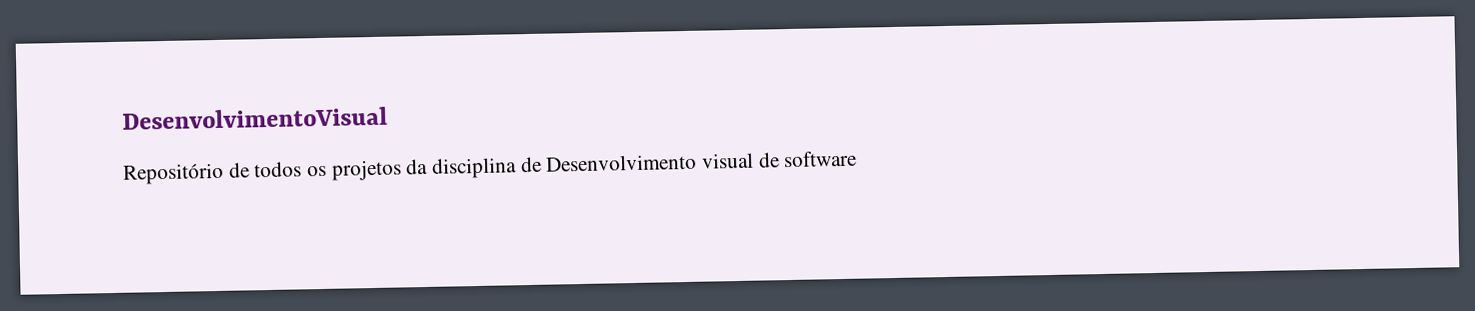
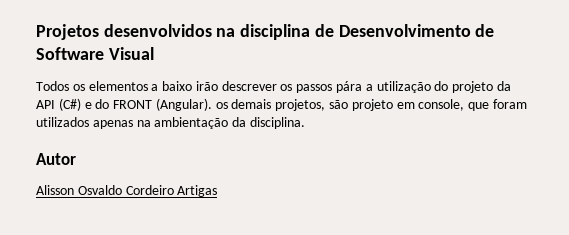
[122,106,388,130] [123,150,858,185] DesenvolvimentoVisual // Repositório de todos os projetos da disciplina de Desenvolvimento visual de software -> [36,24,495,40] [36,47,154,60] [36,81,511,93] [36,98,527,111] [36,117,305,129] [36,153,76,165] [36,185,218,197] Projetos desenvolvidos na disciplina de Desenvolvimento de Software Visual // Todos os elementos a baixo irão descrever os passos pára a utilização do projeto da API (C#) e do FRONT (Angular). os demais projetos, são projeto em console, que foram utilizados apenas na ambientação da disciplina. // Autor // Alisson Osvaldo Cordeiro Artigas

